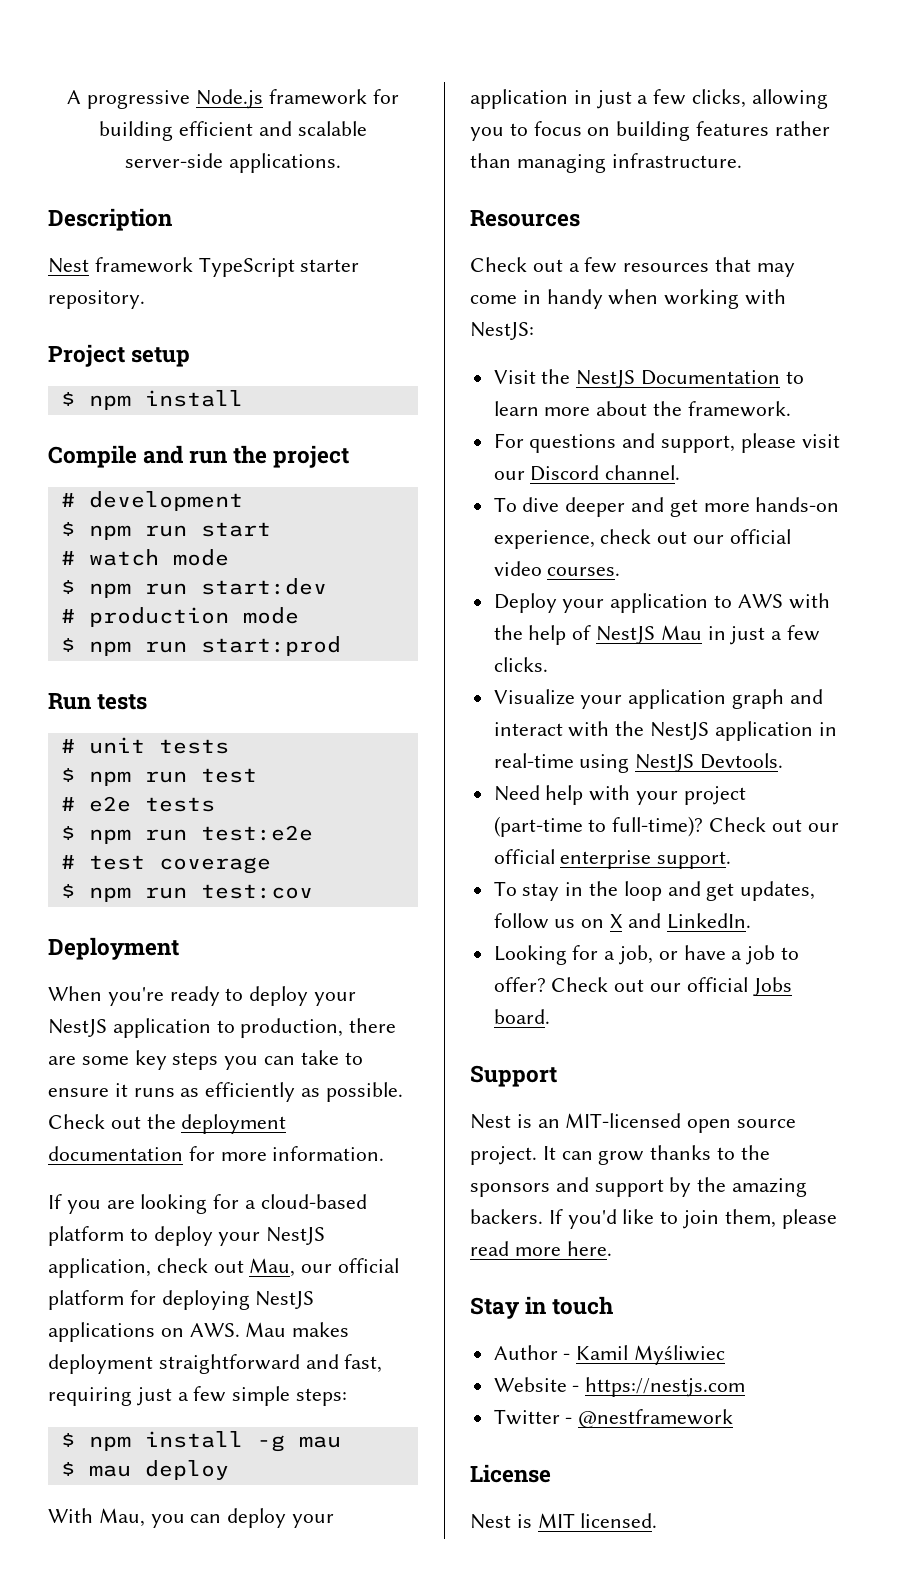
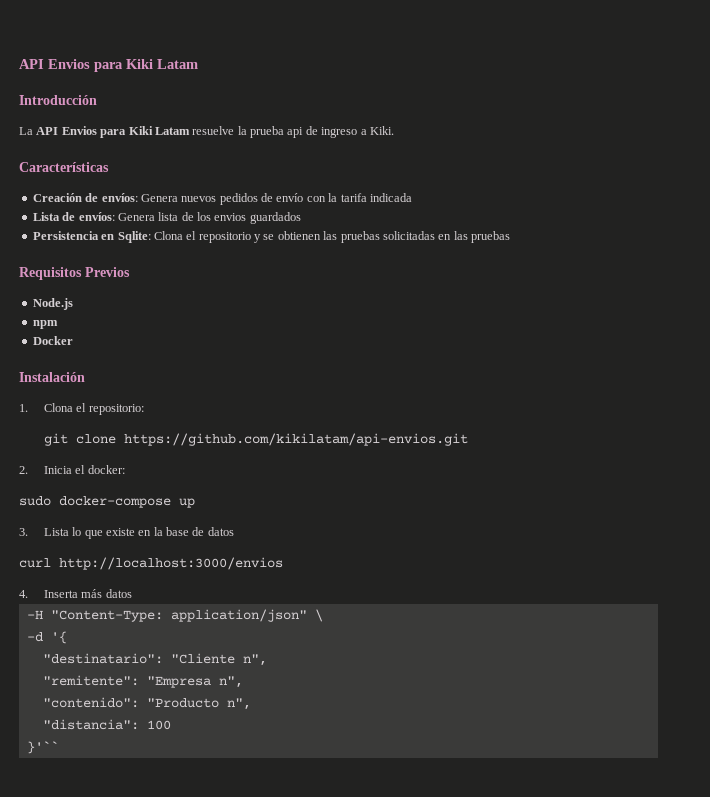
[67,89,399,109] [99,121,367,141] [125,153,341,173] [48,208,172,231] [48,257,360,277] [48,290,145,309] [48,344,191,367] [60,390,243,410] [48,445,350,468] [60,491,243,511] [60,522,271,540] [60,549,229,566] [60,578,327,598] [60,607,299,627] [60,636,341,656] [48,693,148,710] [60,737,229,754] [60,768,257,786] [60,796,215,812] [60,825,313,844] [60,855,271,874] [60,884,313,902] [48,937,179,960] [48,986,357,1006] [48,1018,397,1038] [48,1050,363,1070] [48,1082,403,1102] [48,1114,287,1134] [48,1146,385,1161] [48,1194,367,1214] [48,1226,326,1246] [48,1258,400,1278] [48,1290,315,1310] [48,1322,350,1342] [48,1354,383,1374] [48,1386,348,1406] [60,1431,341,1452] [60,1460,229,1480] [48,1508,335,1528] [470,89,828,109] [470,121,830,141] [470,153,742,173] [470,210,580,227] [470,257,795,277] [470,289,787,309] [470,322,534,340] [493,369,804,388] [493,401,791,417] [493,433,840,453] [493,465,681,481] [493,497,840,517] [493,529,791,549] [493,561,621,576] [493,593,830,613] [493,625,821,645] [493,657,548,672] [493,689,823,709] [493,721,837,741] [493,753,784,773] [493,785,746,805] [493,816,839,837] [493,849,732,869] [493,881,816,901] [493,913,751,929] [493,945,800,965] [493,977,792,996] [493,1009,550,1024] [470,1065,557,1087] [470,1113,797,1133] [470,1145,770,1165] [470,1177,808,1197] [470,1209,837,1229] [470,1241,612,1256] [470,1296,614,1319] [493,1345,726,1365] [493,1377,746,1397] [493,1409,734,1428] [470,1464,551,1483] [470,1513,658,1529] A progressive Node.js framework for building efficient and scalable server-side applications. // Description // Nest framework TypeScript starter repository. // Project setup // $ npm install // Compile and run the project // # development // $ npm run start // # watch mode // $ npm run start:dev // # production mode // $ npm run start:prod // Run tests // # unit tests // $ npm run test // # e2e tests // $ npm run test:e2e // # test coverage // $ npm run test:cov // Deployment // When you're ready to deploy your NestJS application to production, there are some key steps you can take to ensure it runs as efficiently as possible. Check out the deployment documentation for more information. // If you are looking for a cloud-based platform to deploy your NestJS application, check out Mau, our official platform for deploying NestJS applications on AWS. Mau makes deployment straightforward and fast, requiring just a few simple steps: // $ npm install -g mau // $ mau deploy // With Mau, you can deploy your application in just a few clicks, allowing you to focus on building features rather than managing infrastructure. // Resources // Check out a few resources that may come in handy when working with NestJS: // Visit the NestJS Documentation to learn more about the framework. // For questions and support, please visit our Discord channel. // To dive deeper and get more hands-on experience, check out our official video courses. // Deploy your application to AWS with the help of NestJS Mau in just a few clicks. // Visualize your application graph and interact with the NestJS application in real-time using NestJS Devtools. // Need help with your project (part-time to full-time)? Check out our official enterprise support. // To stay in the loop and get updates, follow us on X and LinkedIn. // Looking for a job, or have a job to offer? Check out our official Jobs board. // Support // Nest is an MIT-licensed open source project. It can grow thanks to the sponsors and support by the amazing backers. If you'd like to join them, please read more here. // Stay in touch // Author - Kamil Myśliwiec // Website - https://nestjs.com // Twitter - @nestframework // License // Nest is MIT licensed. -> [19,59,198,72] [19,95,97,105] [19,126,394,138] [19,162,109,172] [32,193,412,205] [32,212,301,224] [32,231,510,243] [19,267,130,280] [32,298,73,310] [32,320,58,329] [32,336,73,345] [19,372,85,382] [19,403,144,415] [43,433,468,446] [19,465,125,474] [19,496,195,508] [19,527,234,539] [19,557,283,570] [19,589,132,598] [26,609,323,622] [26,631,67,644] [42,653,267,666] [42,675,243,688] [42,697,251,710] [42,719,171,730] [26,741,59,754] API Envios para Kiki Latam // Introducción // La API Envios para Kiki Latam resuelve la prueba api de ingreso a Kiki. // Características // Creación de envíos: Genera nuevos pedidos de envío con la tarifa indicada // Lista de envíos: Genera lista de los envios guardados // Persistencia en Sqlite: Clona el repositorio y se obtienen las pruebas solicitadas en las pruebas // Requisitos Previos // Node.js // npm // Docker // Instalación // 1. Clona el repositorio: // git clone https://github.com/kikilatam/api-envios.git // 2. Inicia el docker: // sudo docker-compose up // 3. Lista lo que existe en la base de datos // curl http://localhost:3000/envios // 4. Inserta más datos // -H "Content-Type: application/json" \ // -d '{ // "destinatario": "Cliente n", // "remitente": "Empresa n", // "contenido": "Producto n", // "distancia": 100 // }'``

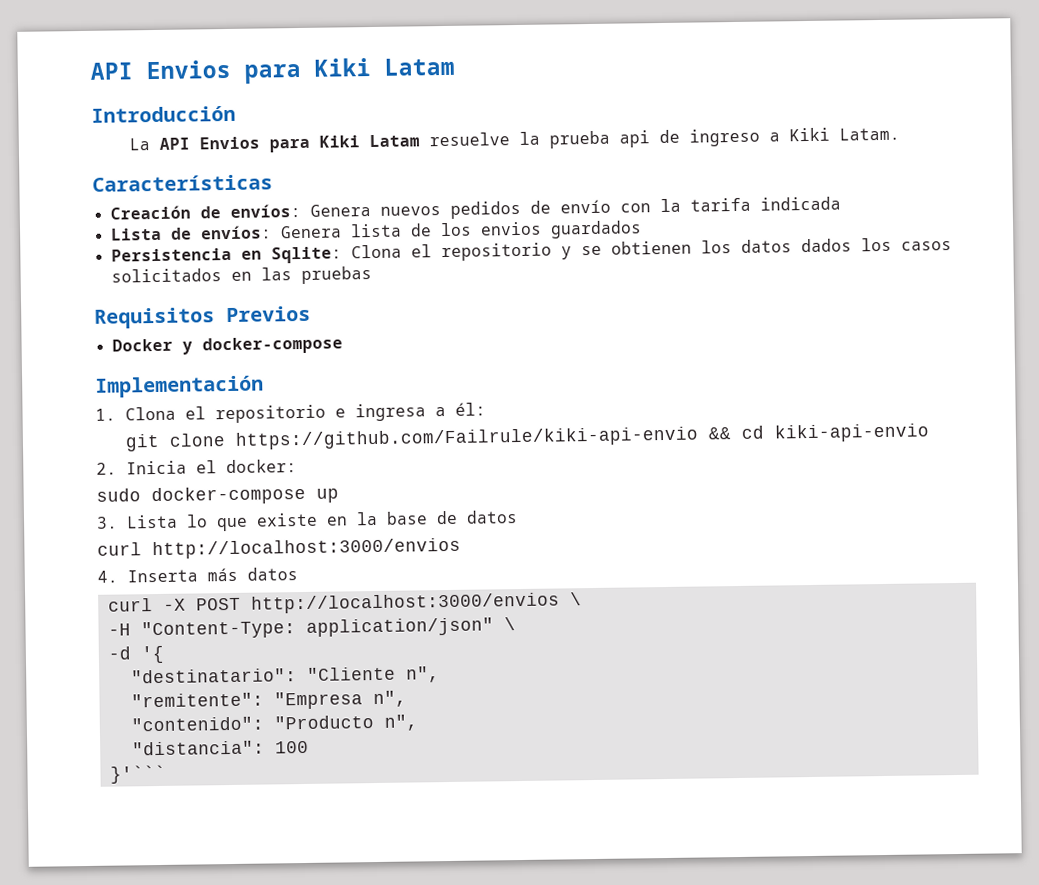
[369,126,394,135] Kiki. -> [789,127,901,142] Kiki Latam.
[323,231,435,243] las pruebas solicitadas -> [700,237,952,254] [110,268,222,283] los datos dados los casos solicitados
[32,298,73,310] [32,320,58,329] [32,336,73,345] [19,372,85,382] Node.js // npm // Docker // Instalación -> [111,336,343,355] [95,375,264,398] Docker y docker-compose // Implementación
[88,404,144,415] [43,433,468,446] repositorio: // git clone https://github.com/kikilatam/api-envios.git -> [214,402,486,424] [124,423,930,452] repositorio e ingresa a él: // git clone https://github.com/Failrule/kiki-api-envio && cd kiki-api-envio
(132, 593) none -> [107,592,582,614] // curl -X POST http://localhost:3000/envios \
[26,741,59,754] }'`` -> [109,764,166,784] }'```

